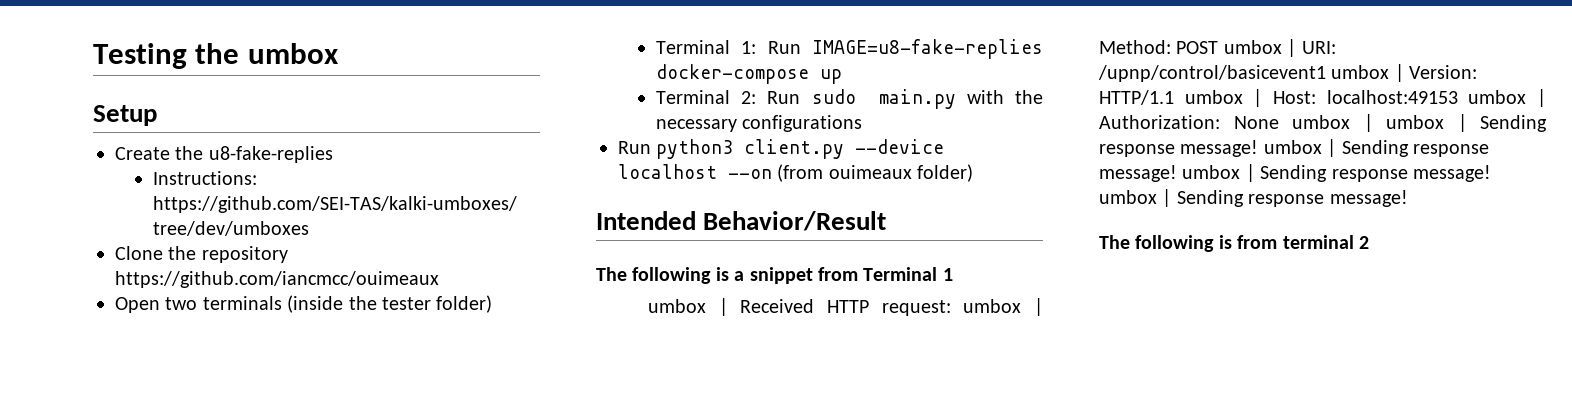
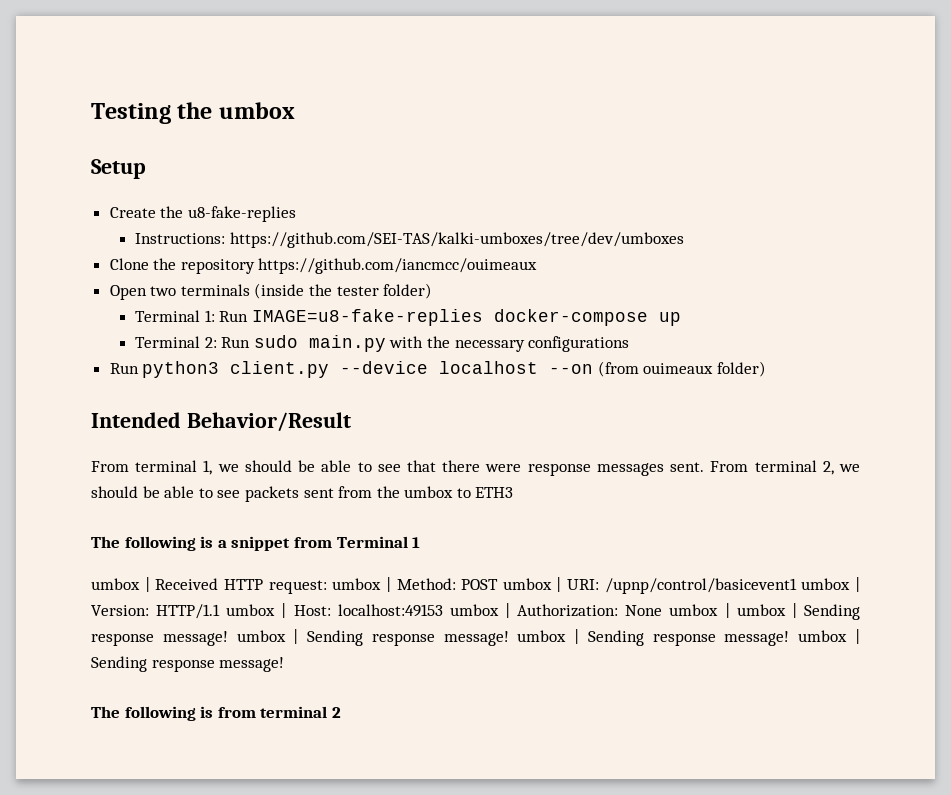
(887, 221) none -> [91,460,860,476] [91,486,514,502] // From terminal 1, we should be able to see that there were response messages sent. From terminal 2, we should be able to see packets sent from the umbox to ETH3

